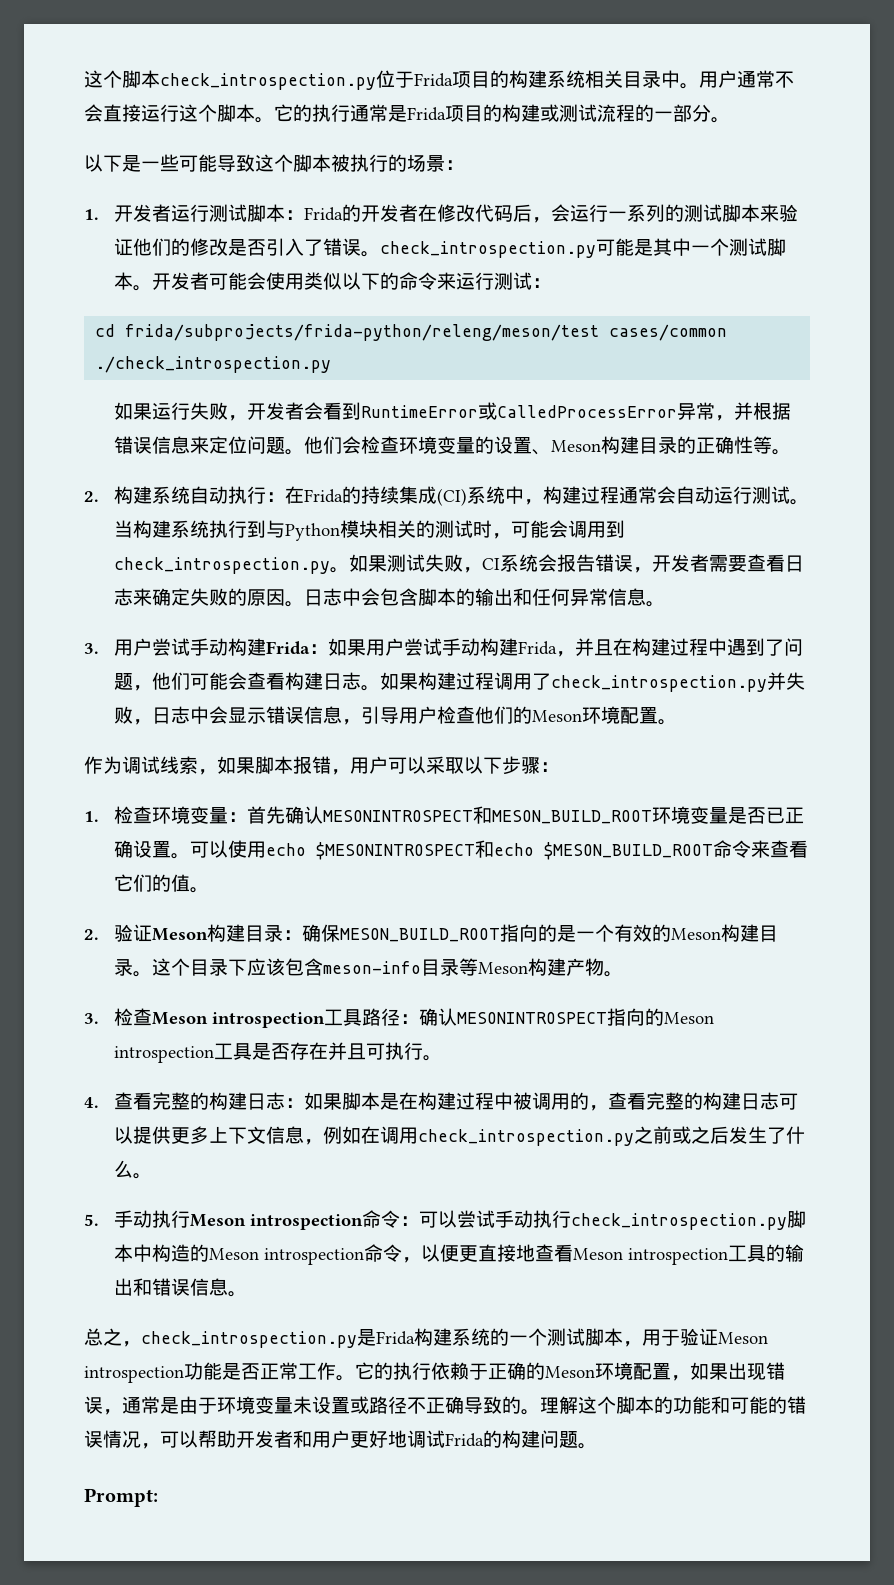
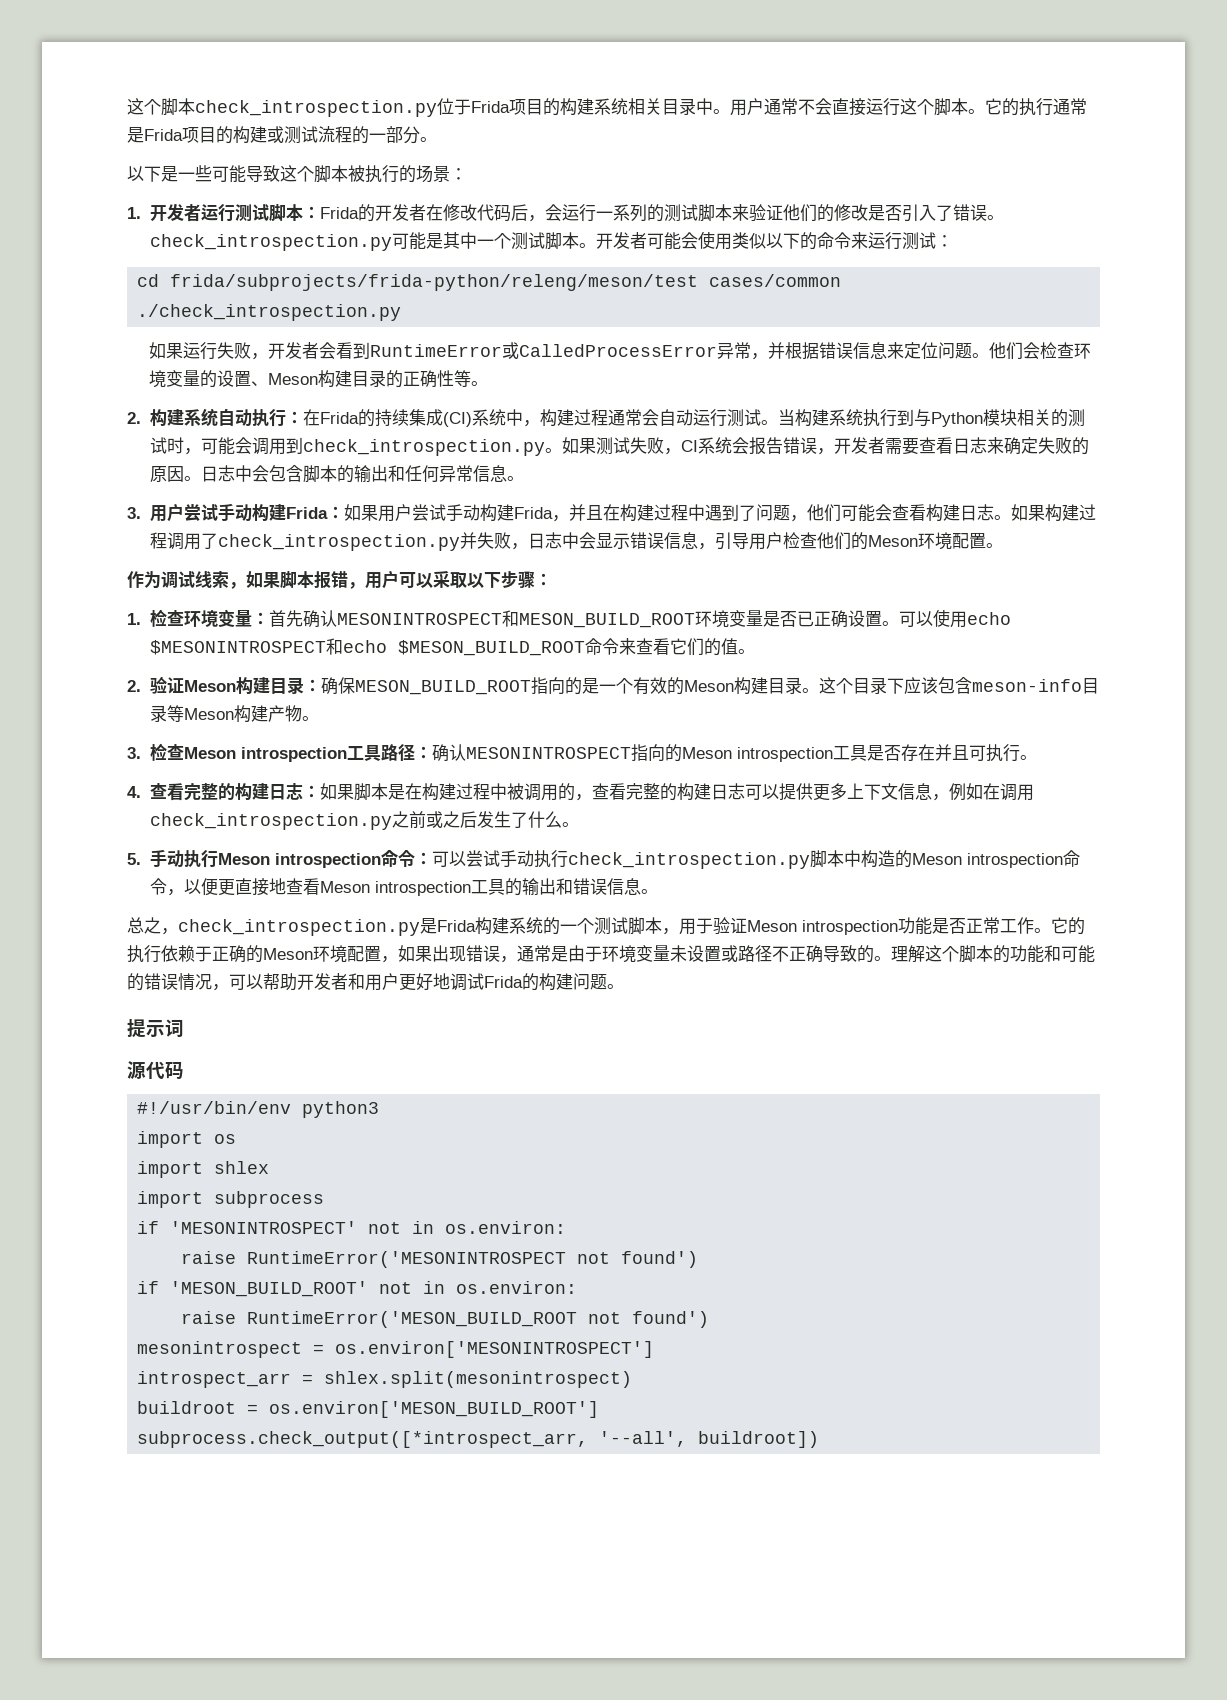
[84,1488,158,1507] Prompt: -> [127,1018,184,1038] [127,1061,184,1080] [137,1101,380,1118] [137,1131,237,1148] [137,1161,270,1178] [137,1191,325,1208] [137,1221,567,1234] [181,1251,699,1268] [137,1281,578,1297] [181,1311,710,1328] [137,1341,655,1358] [137,1371,633,1388] [137,1401,600,1418] [137,1431,820,1448] 提示词 // 源代码 // #!/usr/bin/env python3 // import os // import shlex // import subprocess // if 'MESONINTROSPECT' not in os.environ: // raise RuntimeError('MESONINTROSPECT not found') // if 'MESON_BUILD_ROOT' not in os.environ: // raise RuntimeError('MESON_BUILD_ROOT not found') // mesonintrospect = os.environ['MESONINTROSPECT'] // introspect_arr = shlex.split(mesonintrospect) // buildroot = os.environ['MESON_BUILD_ROOT'] // subprocess.check_output([*introspect_arr, '--all', buildroot])

